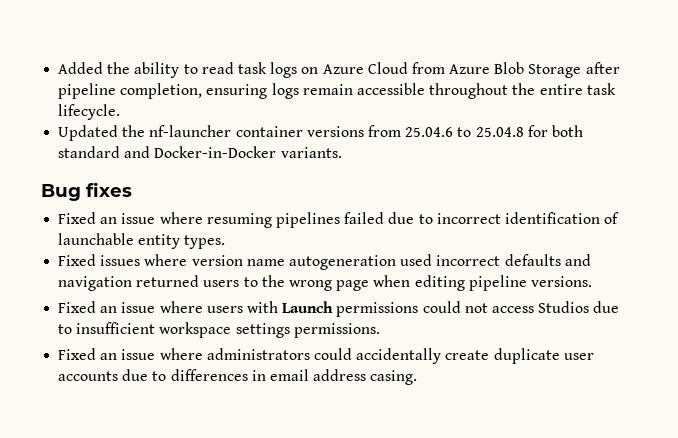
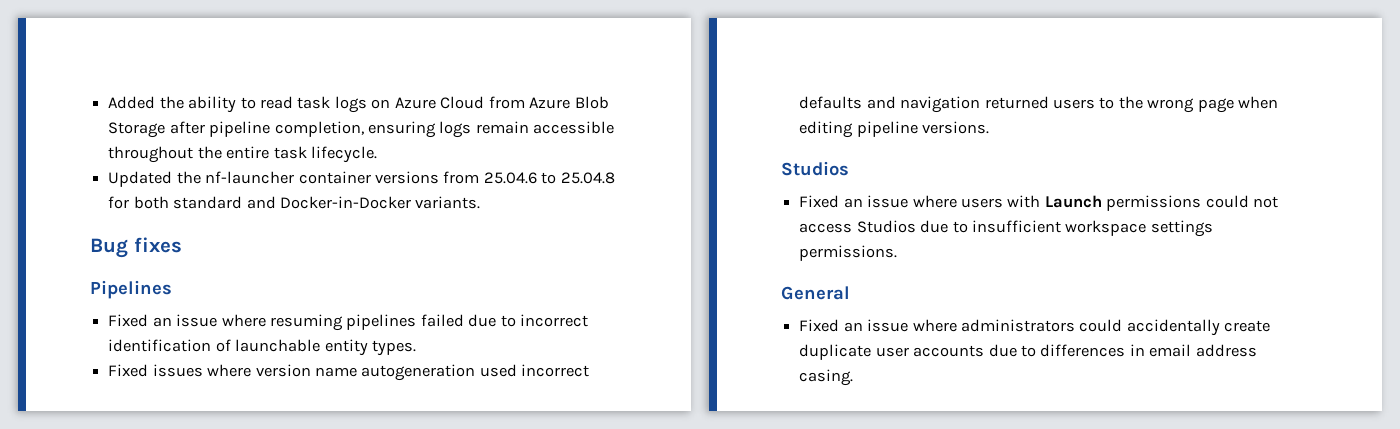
(132, 189) none -> [90,280,172,299] // Pipelines
(592, 281) none -> [781,161,849,176] // Studios
(380, 330) none -> [781,286,850,300] // General

